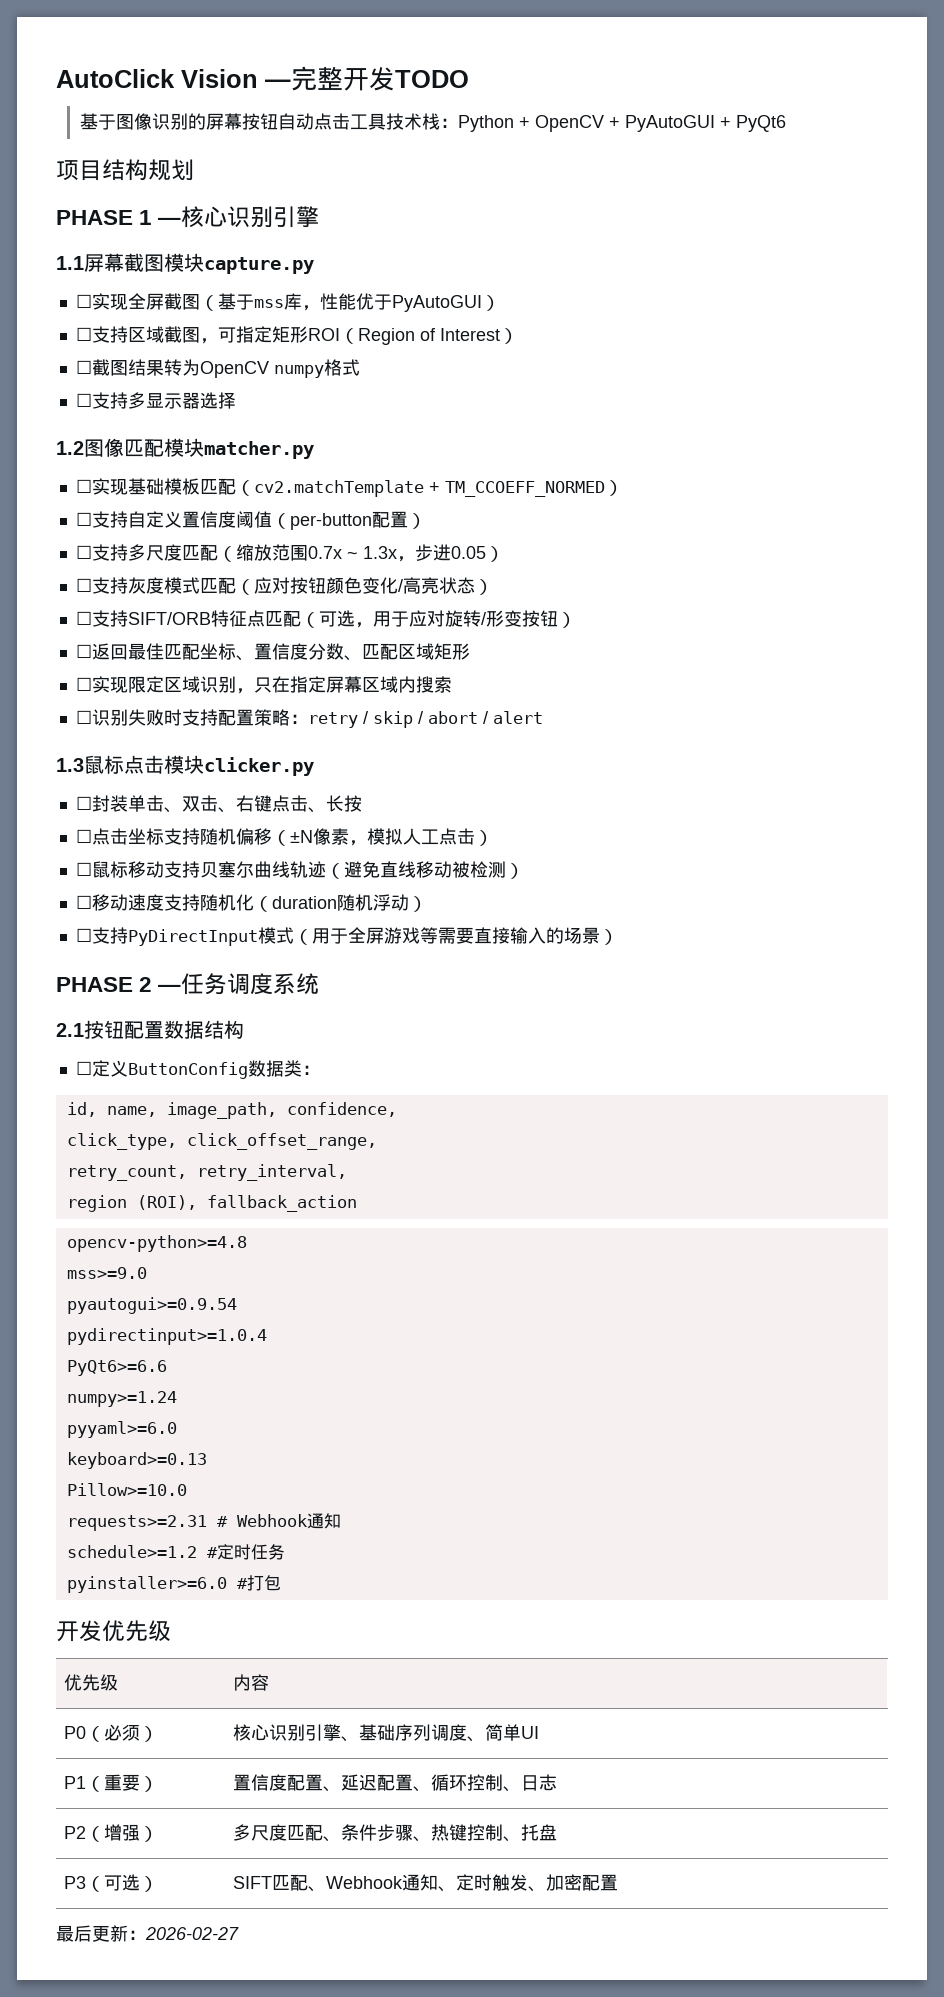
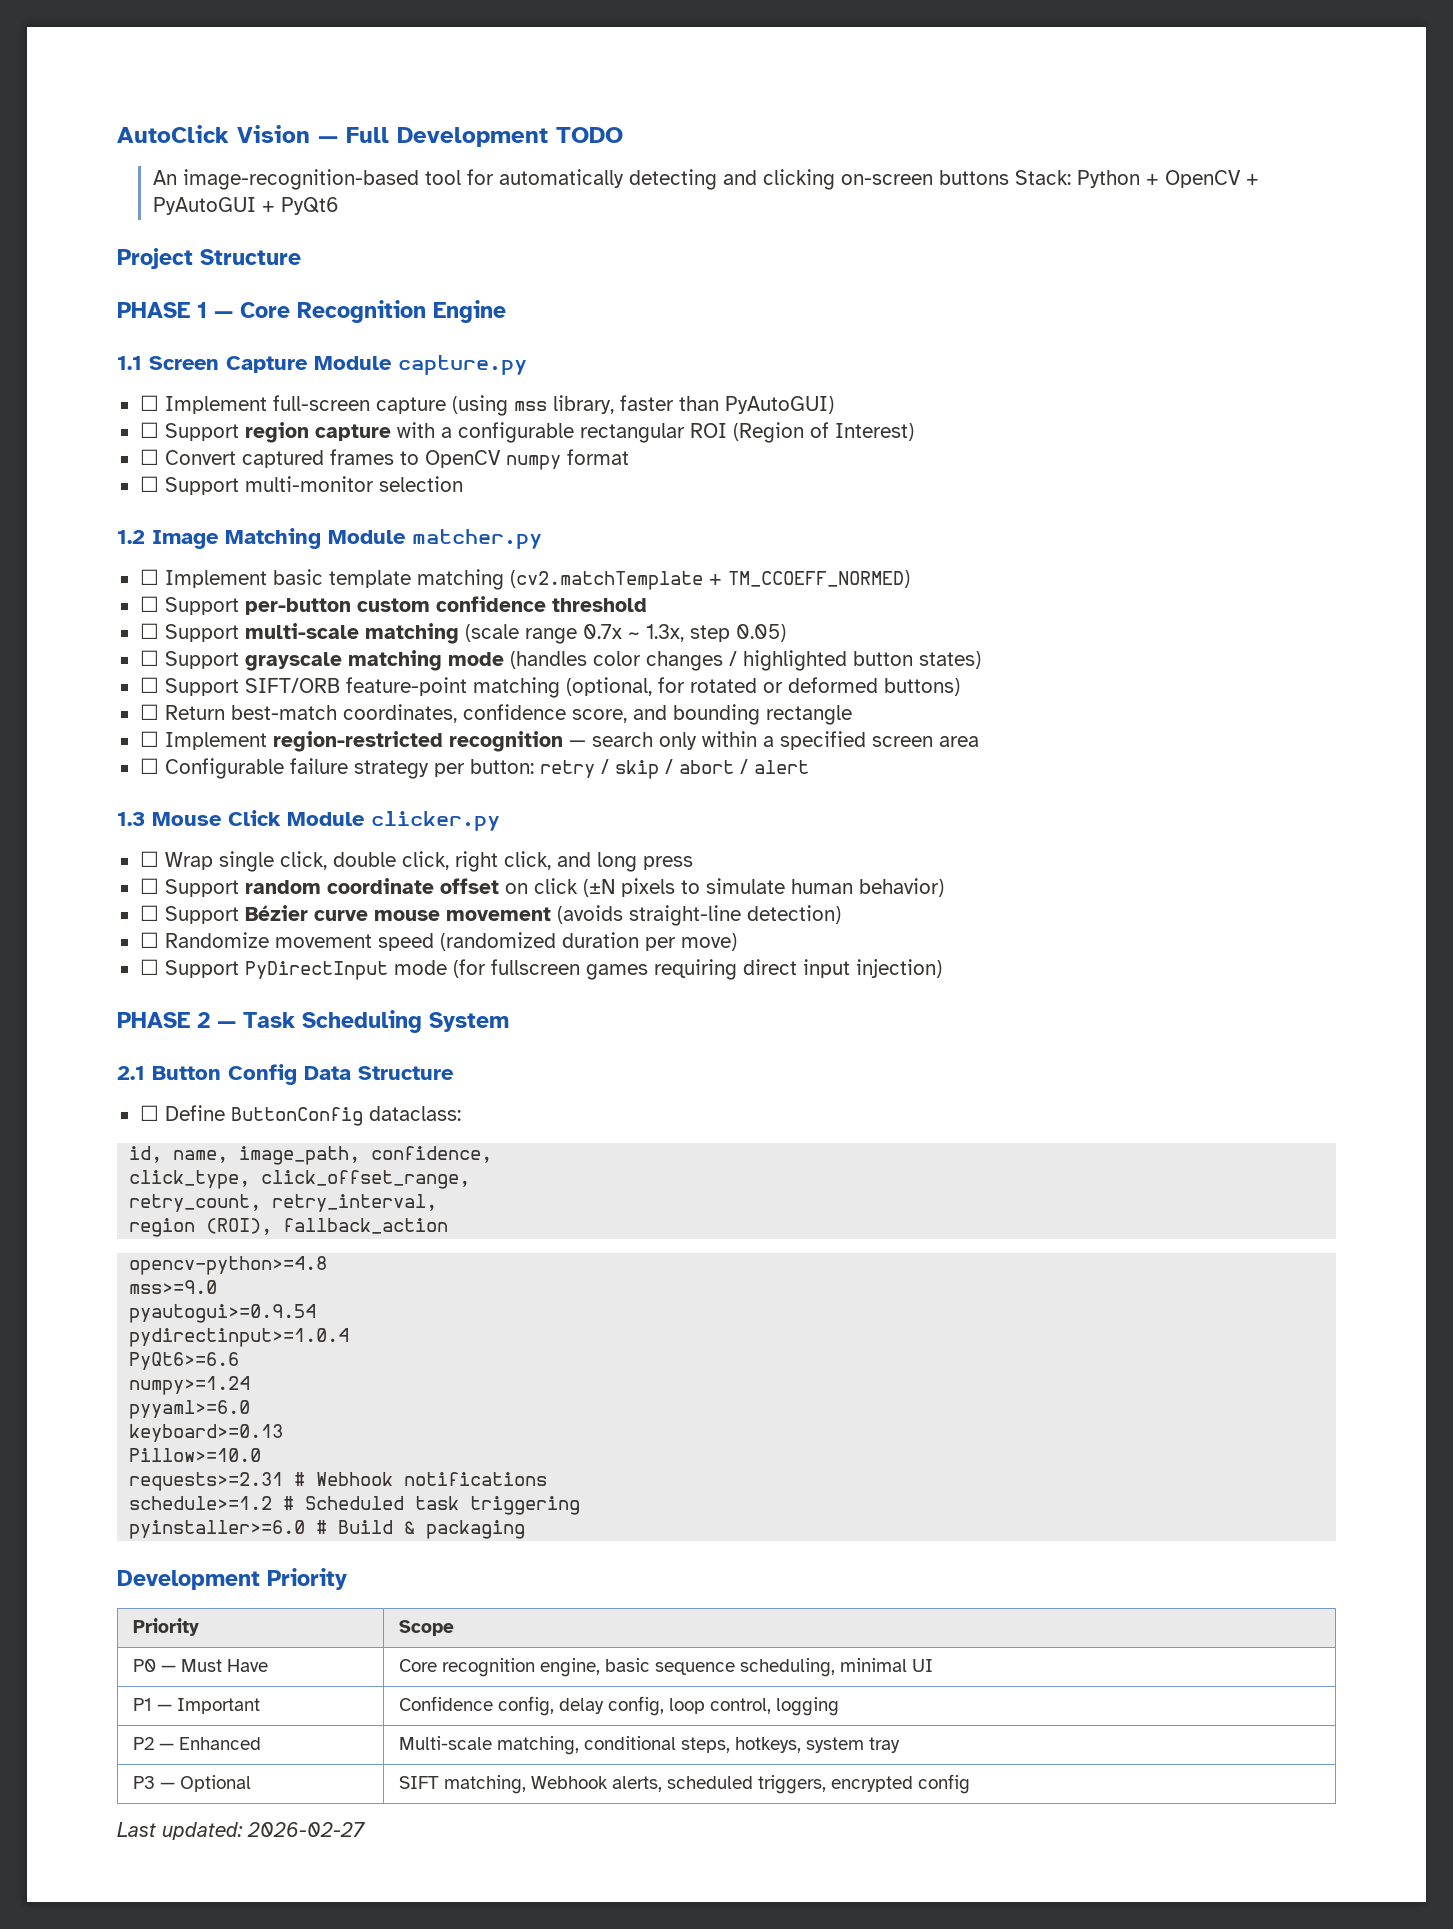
[291,66,395,91] 完整开发 -> [346,127,548,147] Full Development
[79,113,458,130] 基于图像识别的屏幕按钮自动点击工具技术栈： -> [152,169,1071,190] An image-recognition-based tool for automatically detecting and clicking on-screen buttons Stack:
[56,159,194,181] 项目结构规划 -> [117,248,301,269] Project Structure
[181,206,320,228] [56,253,314,274] [75,293,500,312] [75,326,518,345] [75,359,200,376] 核心识别引擎 // 1.1屏幕截图模块capture.py // ☐实现全屏截图（基于mss库，性能优于PyAutoGUI） // ☐支持区域截图，可指定矩形ROI（Region of Interest） // ☐截图结果转为 -> [240,300,506,323] [117,355,527,375] [139,395,834,416] [139,422,914,443] [139,449,419,468] Core Recognition Engine // 1.1 Screen Capture Module capture.py // ☐ Implement full-screen capture (using mss library, faster than PyAutoGUI) // ☐ Support region capture with a configurable rectangular ROI (Region of Interest) // ☐ Convert captured frames to
[323,359,360,376] [75,392,236,409] [56,438,314,459] [75,478,623,497] [75,511,426,530] [75,544,504,562] [75,577,493,595] [75,610,576,628] [75,643,470,661] [75,676,452,694] [75,709,308,726] 格式 // ☐支持多显示器选择 // 1.2图像匹配模块matcher.py // ☐实现基础模板匹配（cv2.matchTemplate + TM_CCOEFF_NORMED） // ☐支持自定义置信度阈值（per-button配置） // ☐支持多尺度匹配（缩放范围0.7x ~ 1.3x，步进0.05） // ☐支持灰度模式匹配（应对按钮颜色变化/高亮状态） // ☐支持SIFT/ORB特征点匹配（可选，用于应对旋转/形变按钮） // ☐返回最佳匹配坐标、置信度分数、匹配区域矩形 // ☐实现限定区域识别，只在指定屏幕区域内搜索 // ☐识别失败时支持配置策略： -> [566,449,629,465] [139,476,463,495] [117,528,542,549] [139,569,910,590] [139,596,647,615] [139,623,786,644] [139,650,981,671] [139,677,960,698] [139,704,852,725] [139,731,979,752] [139,758,534,779] format // ☐ Support multi-monitor selection // 1.2 Image Matching Module matcher.py // ☐ Implement basic template matching (cv2.matchTemplate + TM_CCOEFF_NORMED) // ☐ Support per-button custom confidence threshold // ☐ Support multi-scale matching (scale range 0.7x ~ 1.3x, step 0.05) // ☐ Support grayscale matching mode (handles color changes / highlighted button states) // ☐ Support SIFT/ORB feature-point matching (optional, for rotated or deformed buttons) // ☐ Return best-match coordinates, confidence score, and bounding rectangle // ☐ Implement region-restricted recognition — search only within a specified screen area // ☐ Configurable failure strategy per button:
[84,755,204,774] 鼠标点击模块 -> [152,810,365,826] Mouse Click Module
[91,795,362,813] [75,828,493,846] [75,861,524,879] [75,894,427,912] [75,927,618,946] [56,973,320,995] [56,1020,244,1039] [75,1060,320,1079] 封装单击、双击、右键点击、长按 // ☐点击坐标支持随机偏移（±N像素，模拟人工点击） // ☐鼠标移动支持贝塞尔曲线轨迹（避免直线移动被检测） // ☐移动速度支持随机化（duration随机浮动） // ☐支持PyDirectInput模式（用于全屏游戏等需要直接输入的场景） // PHASE 2 —任务调度系统 // 2.1按钮配置数据结构 // ☐定义ButtonConfig数据类： -> [164,851,693,872] [139,878,944,897] [139,905,841,926] [139,932,737,951] [139,959,942,980] [117,1010,509,1033] [117,1064,454,1085] [139,1105,461,1126] Wrap single click, double click, right click, and long press // ☐ Support random coordinate offset on click (±N pixels to simulate human behavior) // ☐ Support Bézier curve mouse movement (avoids straight-line detection) // ☐ Randomize movement speed (randomized duration per move) // ☐ Support PyDirectInput mode (for fullscreen games requiring direct input injection) // PHASE 2 — Task Scheduling System // 2.1 Button Config Data Structure // ☐ Define ButtonConfig dataclass:
[306,1513,341,1529] 通知 -> [404,1472,548,1486] notifications
[216,1544,285,1560] 定时任务 -> [305,1496,581,1515] Scheduled task triggering
[246,1575,281,1591] [56,1620,171,1642] [64,1674,119,1691] [233,1674,270,1691] [64,1724,159,1742] [233,1724,540,1742] [64,1774,159,1792] [233,1774,558,1792] [64,1824,159,1842] [233,1824,558,1842] 打包 // 开发优先级 // 优先级 | 内容 // P0（必须） | 核心识别引擎、基础序列调度、简单UI // P1（重要） | 置信度配置、延迟配置、循环控制、日志 // P2（增强） | 多尺度匹配、条件步骤、热键控制、托盘 -> [338,1520,526,1539] [117,1568,347,1590] [132,1618,199,1636] [398,1620,454,1636] [132,1659,268,1672] [398,1658,933,1677] [132,1698,260,1714] [398,1696,839,1716] [132,1737,261,1750] [398,1736,900,1755] Build & packaging // Development Priority // Priority | Scope // P0 — Must Have | Core recognition engine, basic sequence scheduling, minimal UI // P1 — Important | Confidence config, delay config, loop control, logging // P2 — Enhanced | Multi-scale matching, conditional steps, hotkeys, system tray
[86,1874,159,1892] （可选） -> [159,1775,251,1792] — Optional
[272,1874,619,1892] [56,1925,146,1942] 匹配、Webhook通知、定时触发、加密配置 // 最后更新： -> [443,1774,970,1794] [117,1822,243,1840] matching, Webhook alerts, scheduled triggers, encrypted config // Last updated:

